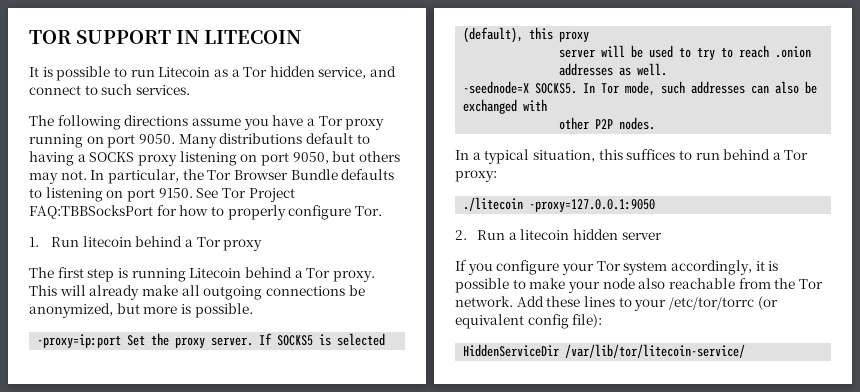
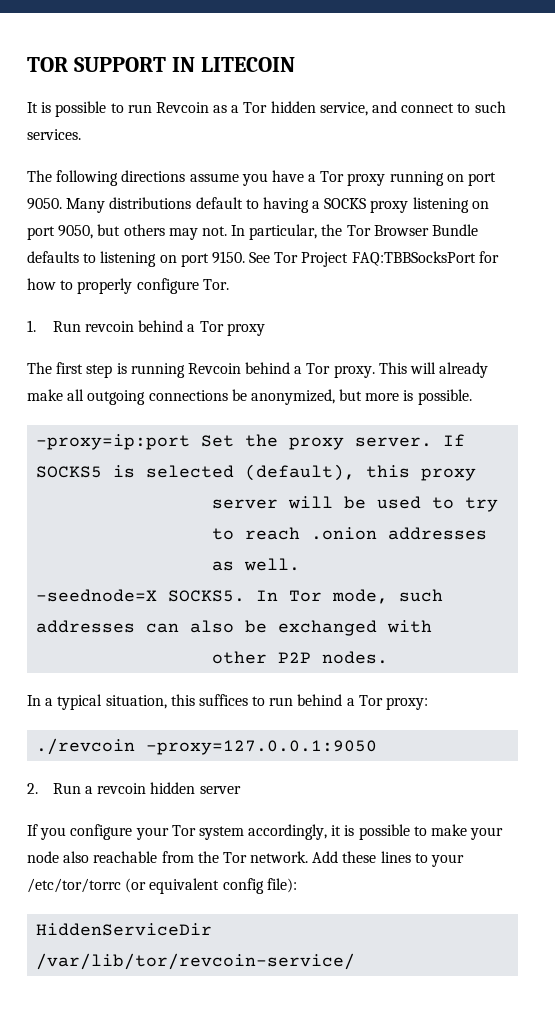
[158,67,211,77] Litecoin -> [155,102,209,113] Revcoin
[82,236,132,247] litecoin -> [85,321,135,332] revcoin
[189,268,242,278] Litecoin -> [187,363,241,374] Revcoin
[463,197,524,211] ./litecoin -> [36,738,136,755] ./revcoin
[520,229,570,240] litecoin -> [97,783,147,794] revcoin
[565,344,746,358] /var/lib/tor/litecoin-service/ -> [36,953,356,970] /var/lib/tor/revcoin-service/

